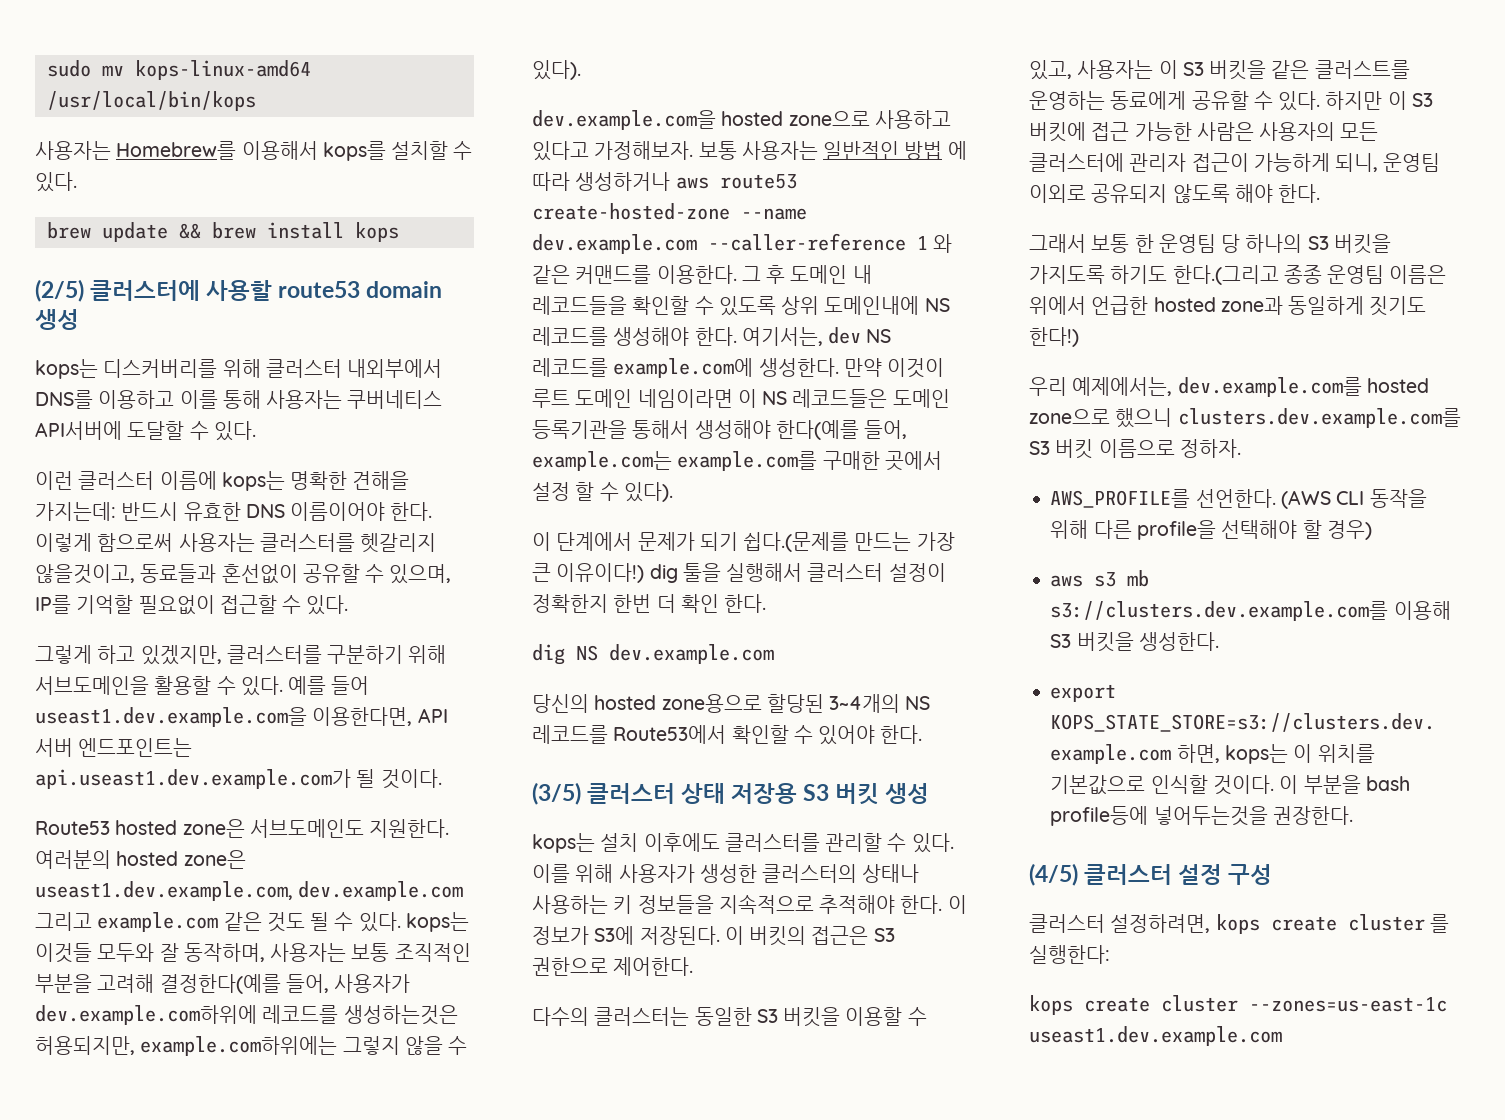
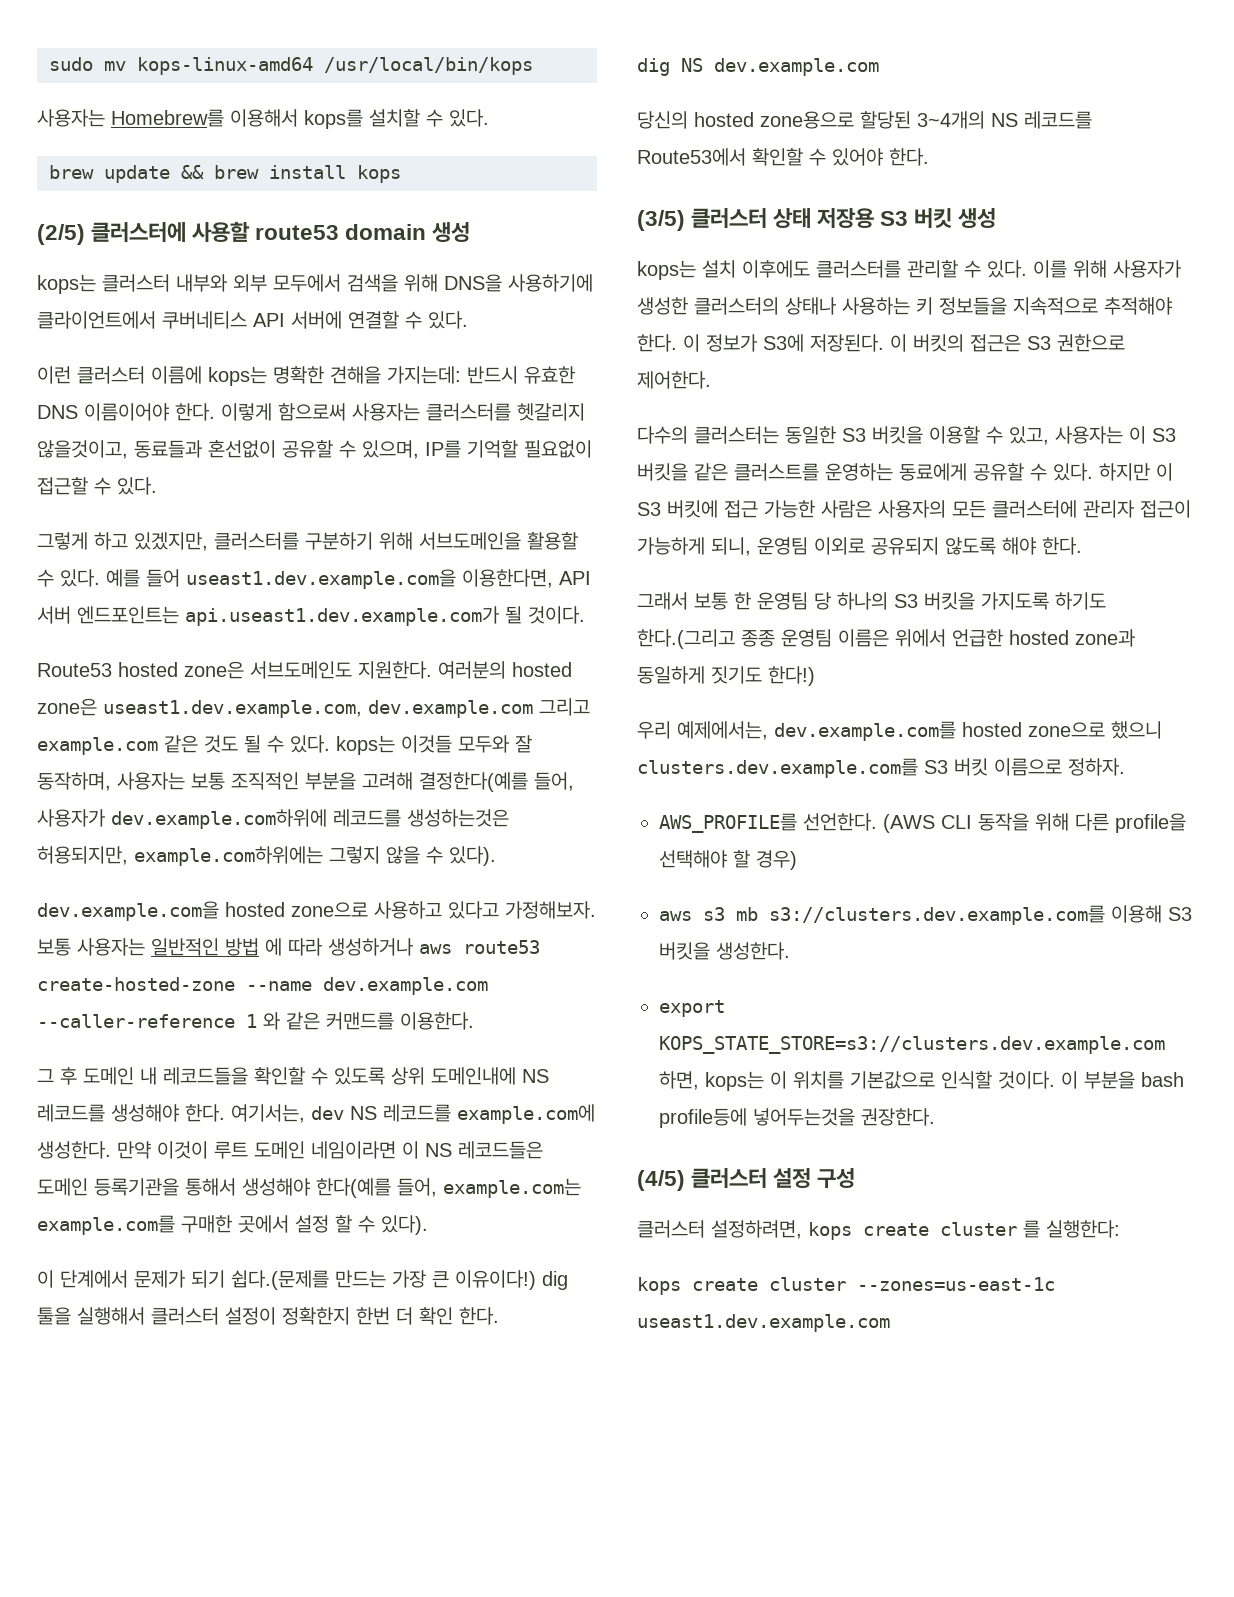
[103,359,443,378] [35,390,443,409] [35,421,185,440] 디스커버리를 위해 클러스터 내외부에서 DNS를 이용하고 이를 통해 사용자는 쿠버네티스 API서버에 도달할 -> [102,274,593,292] [37,311,399,329] 클러스터 내부와 외부 모두에서 검색을 위해 DNS을 사용하기에 클라이언트에서 쿠버네티스 API 서버에 연결할
(737, 274) none -> (474, 1021) //

